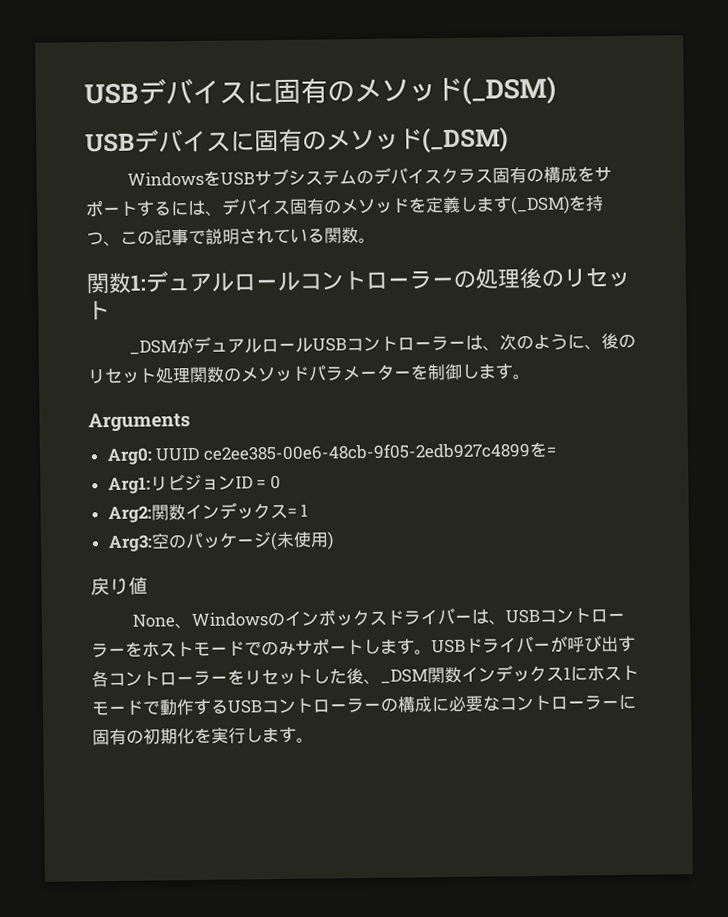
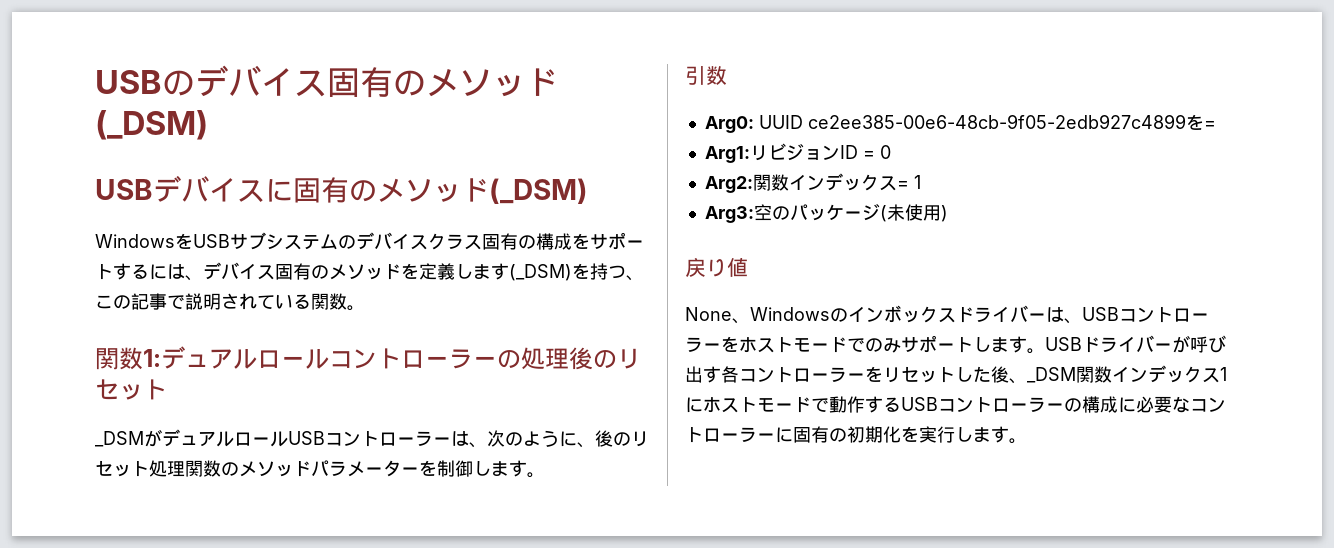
[84,78,274,105] USBデバイスに -> [95,65,327,97] USBのデバイス
[88,412,191,433] Arguments -> [685,66,727,85] 引数

